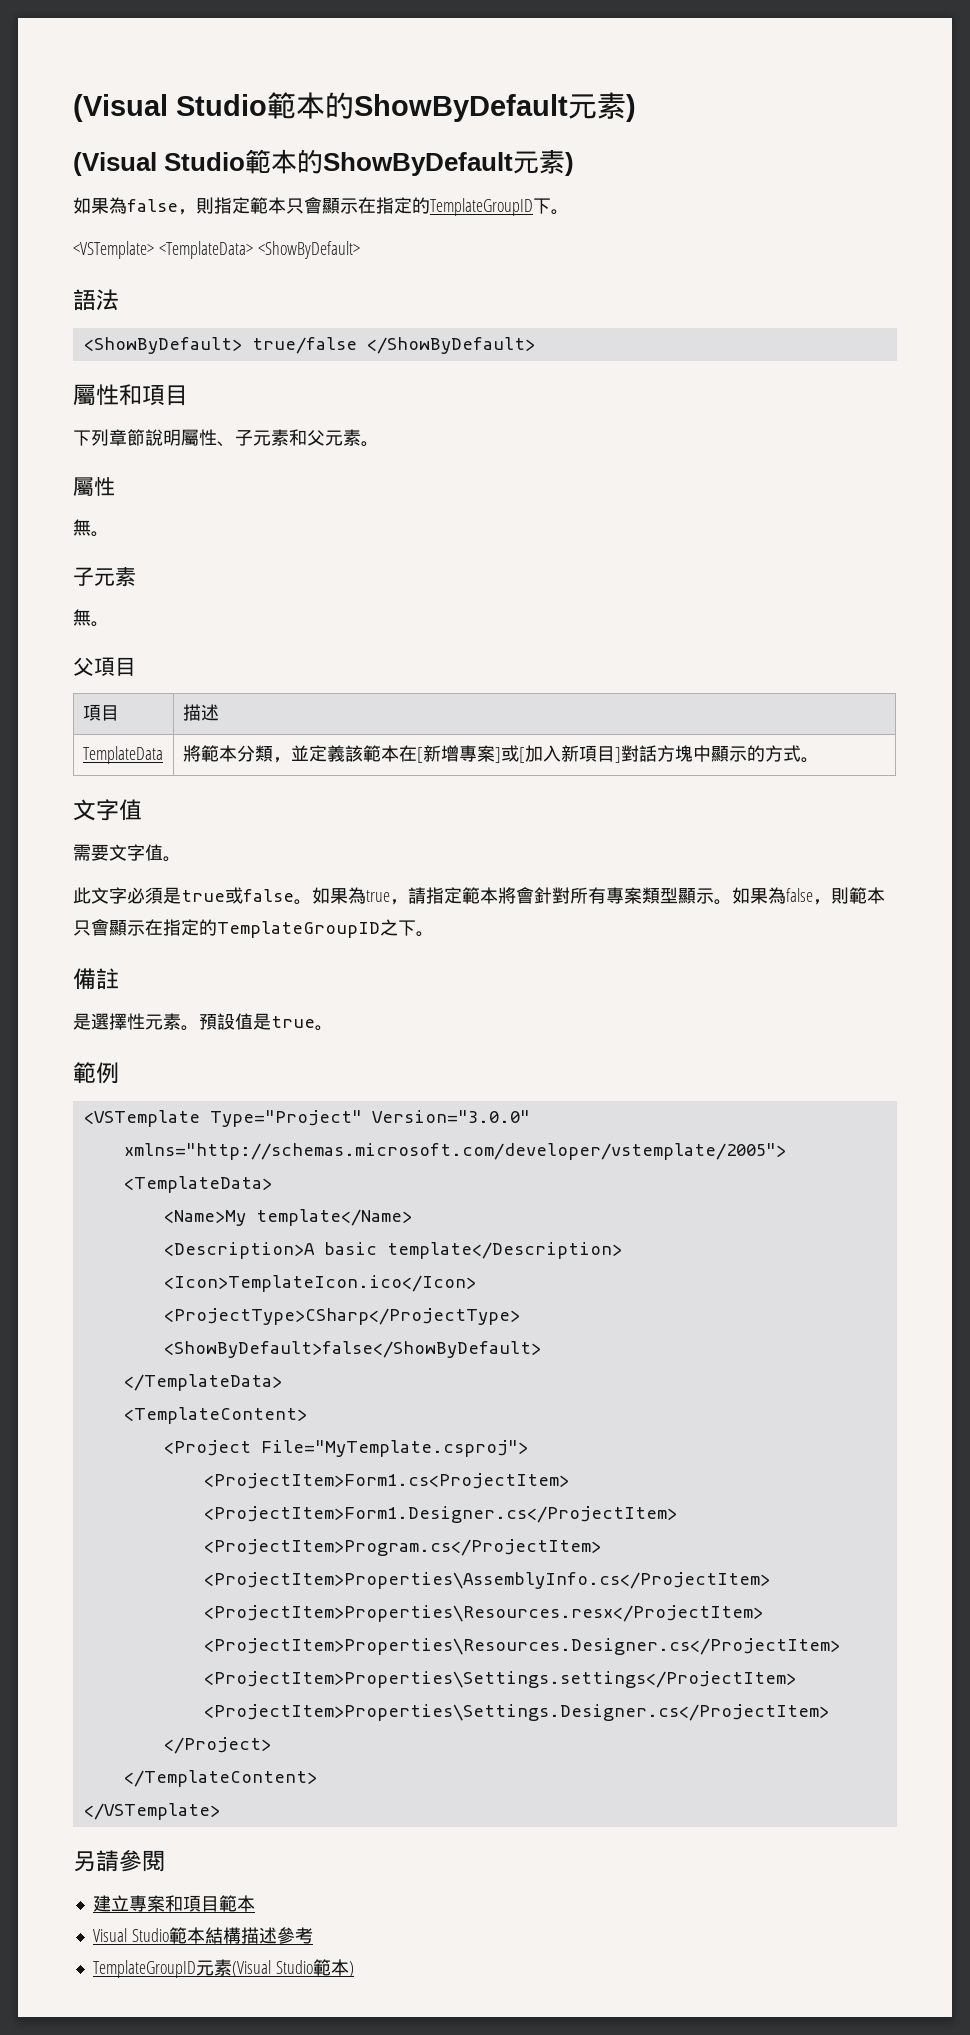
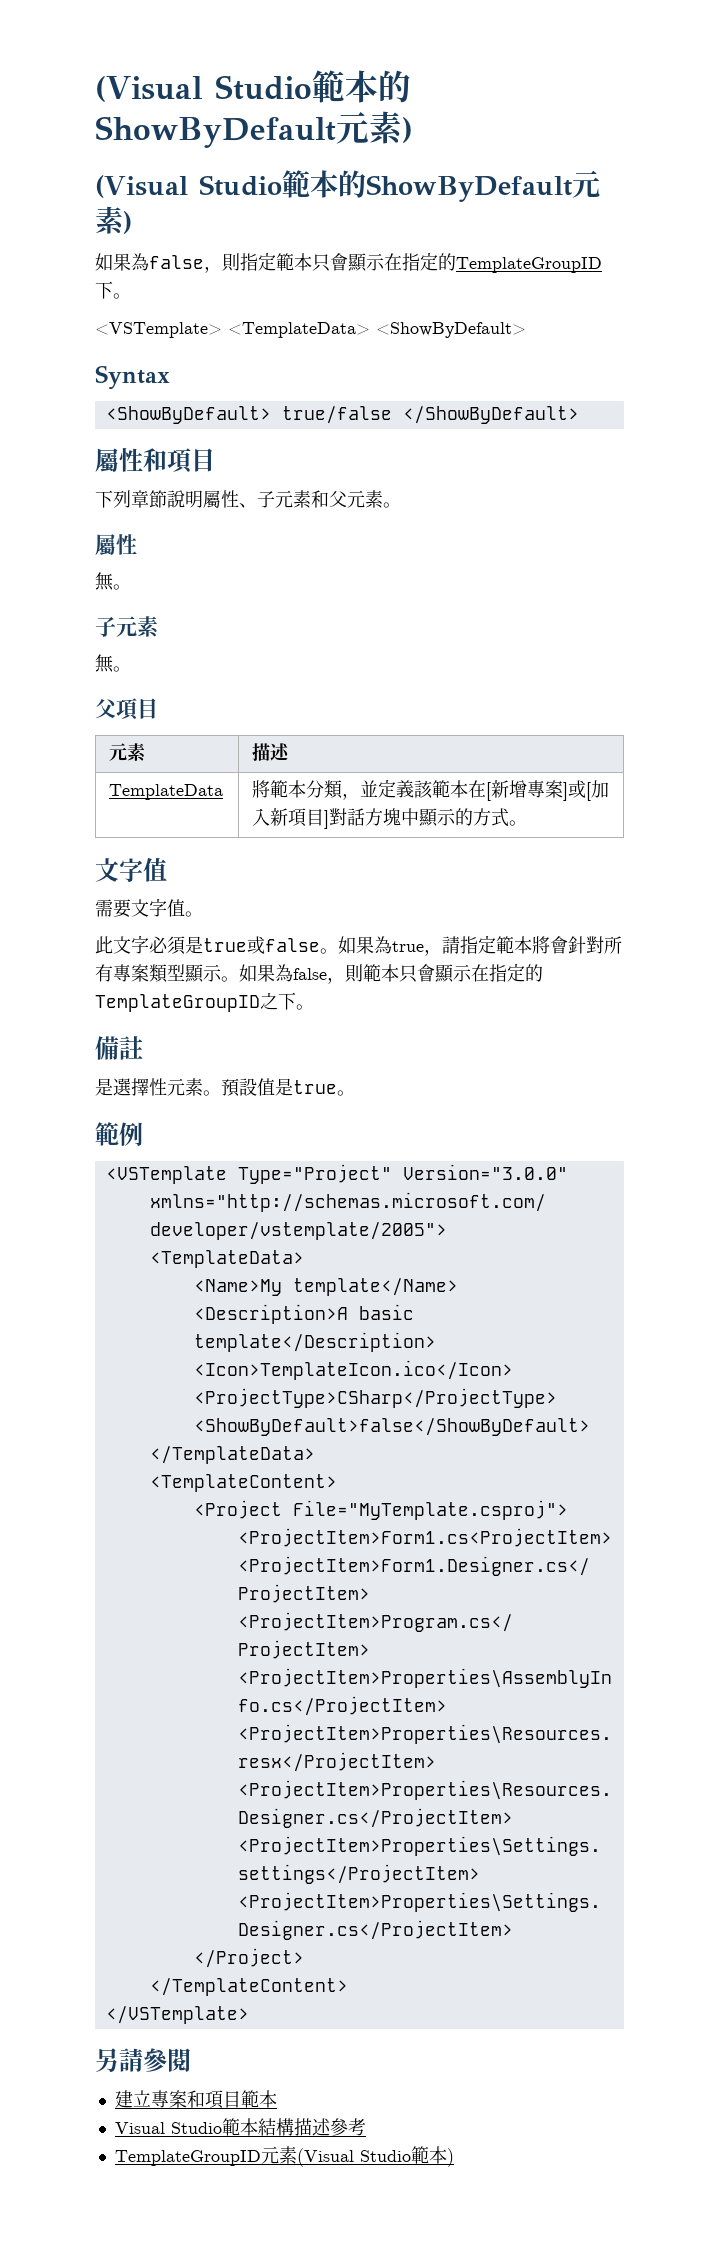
[73,289,119,311] 語法 -> [95,365,170,390] Syntax
[82,704,119,721] 項目 -> [109,743,147,762] 元素

